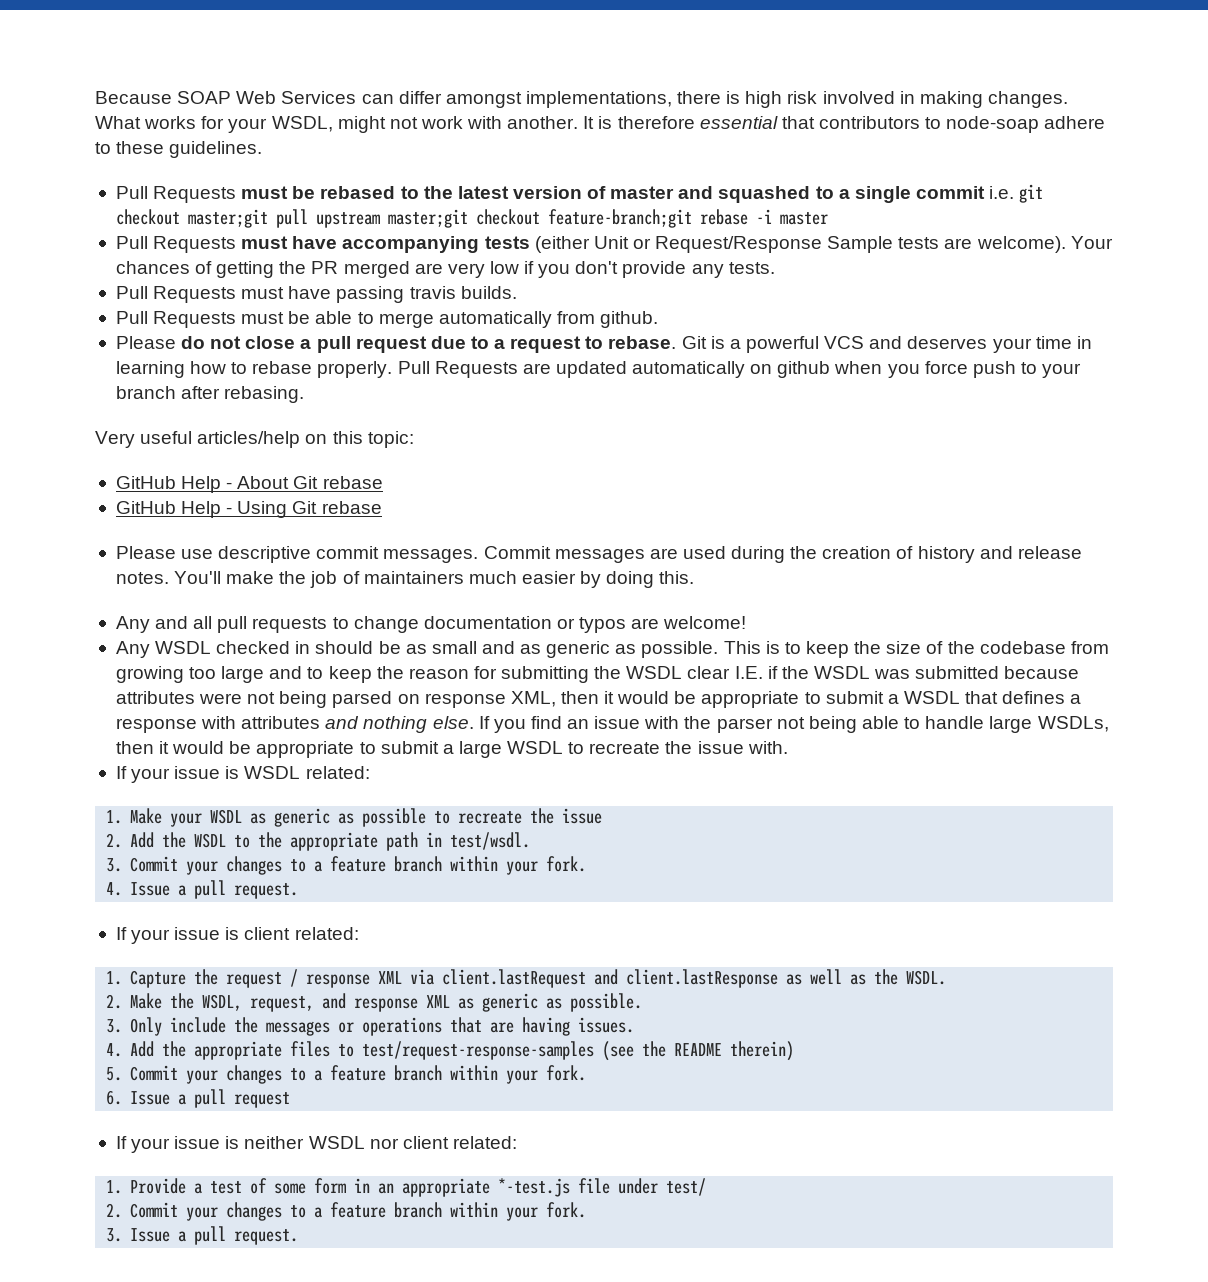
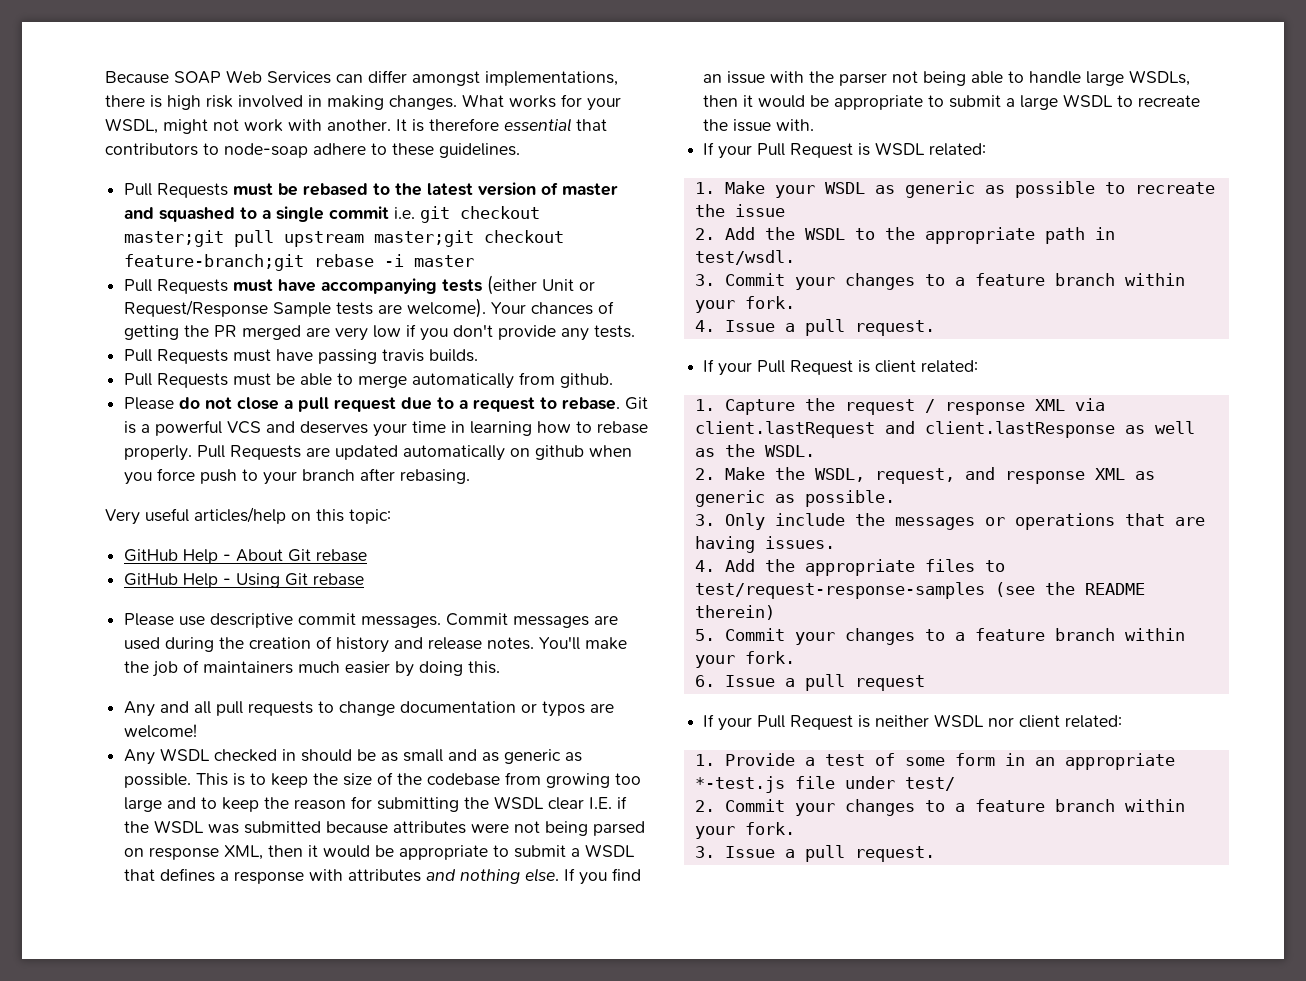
[174,766,221,779] issue -> [757,143,854,158] Pull Request
[174,927,221,940] issue -> [757,360,854,375] Pull Request
[174,1136,221,1149] issue -> [757,715,854,730] Pull Request

